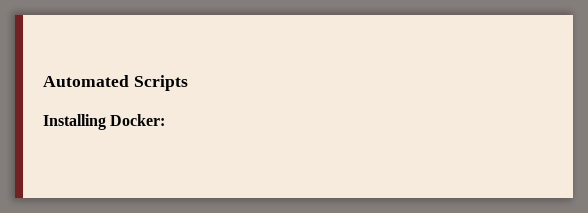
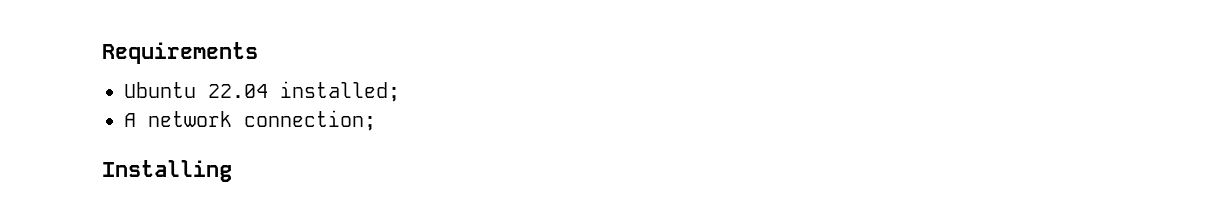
[43,75,188,91] Automated Scripts -> [102,42,258,64] [124,81,400,102] [124,110,376,131] Requirements // Ubuntu 22.04 installed; // A network connection;
[110,114,166,126] Docker: -> (232, 171) none

